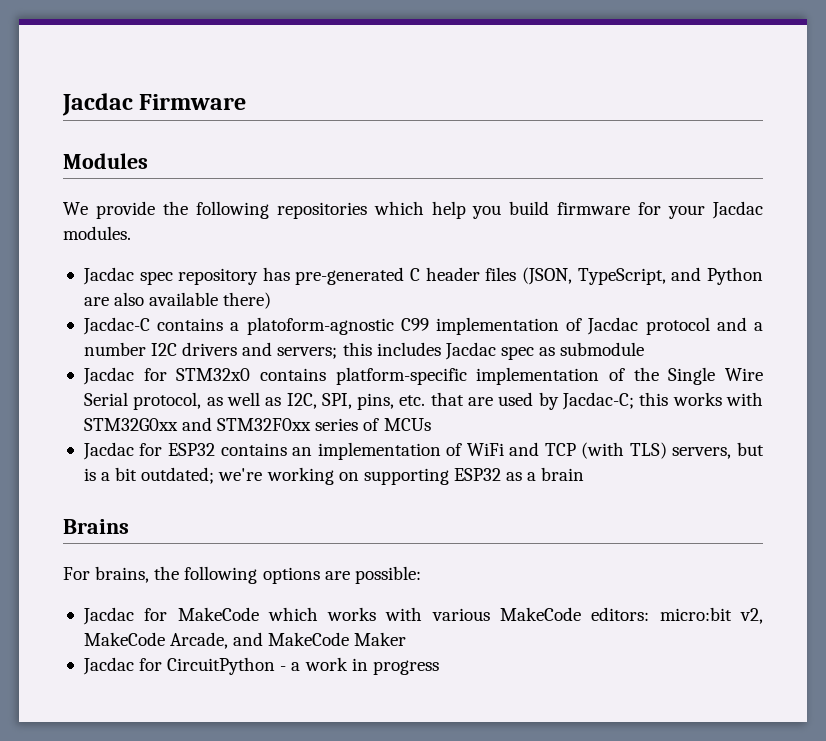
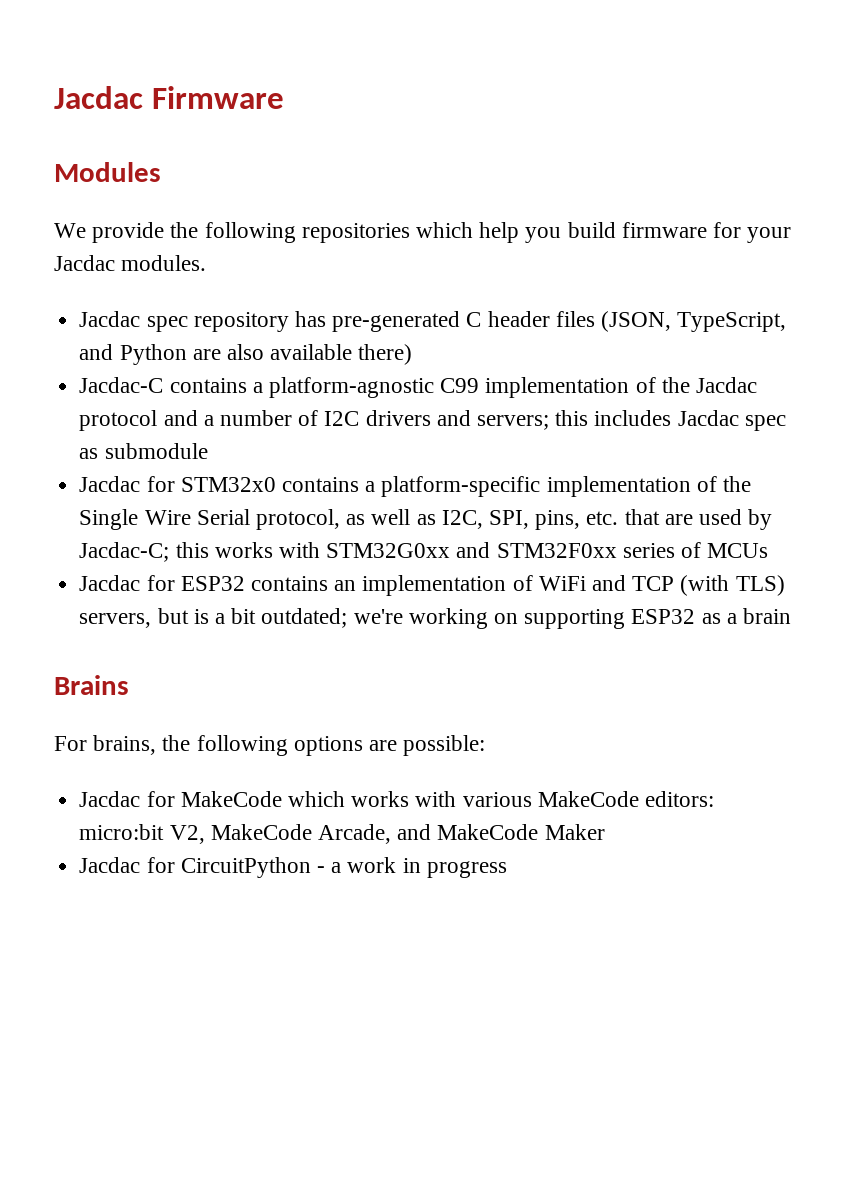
[246,317,394,335] platoform-agnostic -> [268,377,434,398] platform-agnostic
(583, 324) none -> [661,377,690,393] the
(146, 349) none -> [298,410,319,426] of
(326, 374) none -> [365,481,376,492] a
[740,608,764,624] v2, -> [169,825,205,844] V2,

